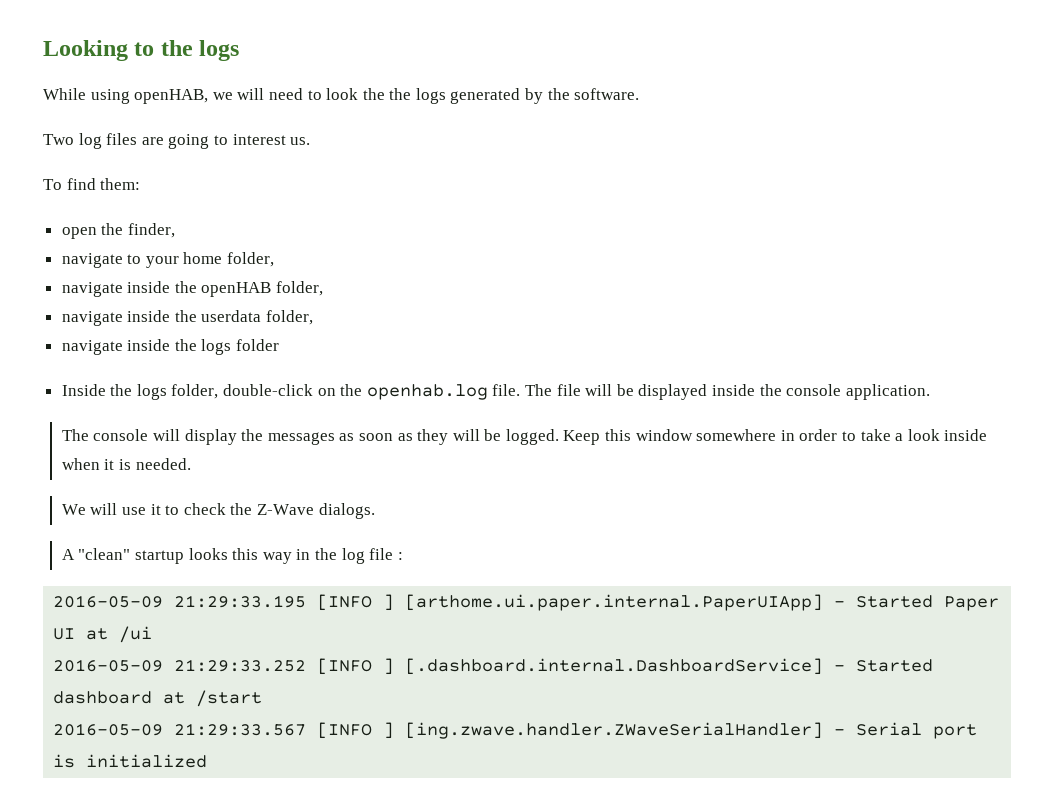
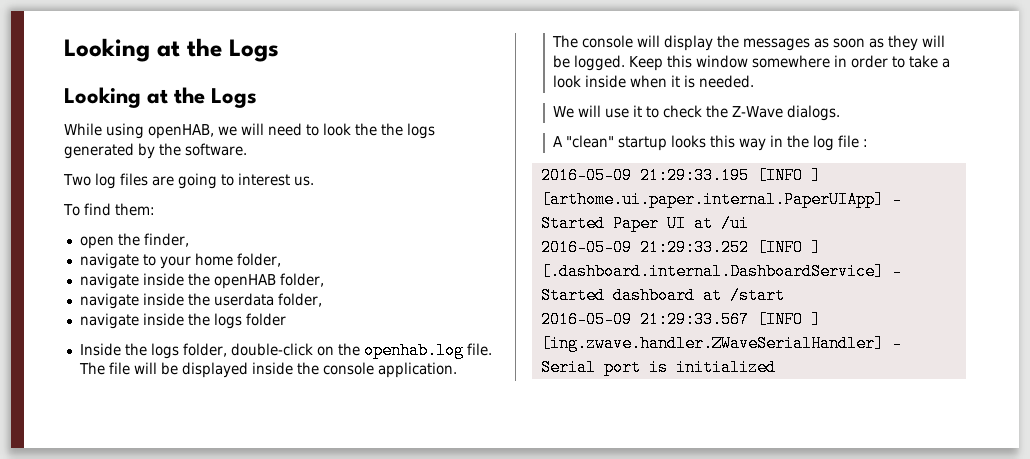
[43,40,240,61] Looking to the logs -> [64,38,279,62] [64,87,258,108] Looking at the Logs // Looking at the Logs

